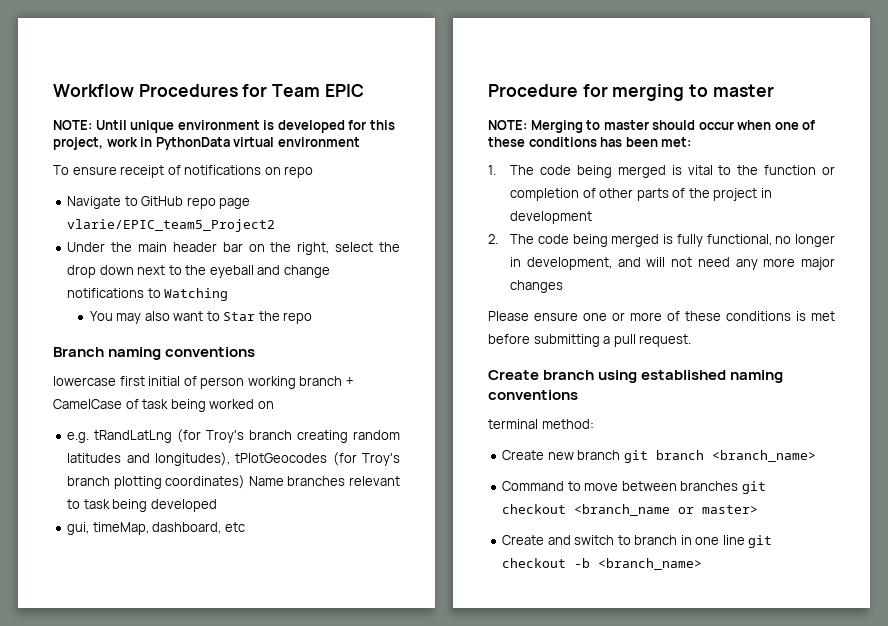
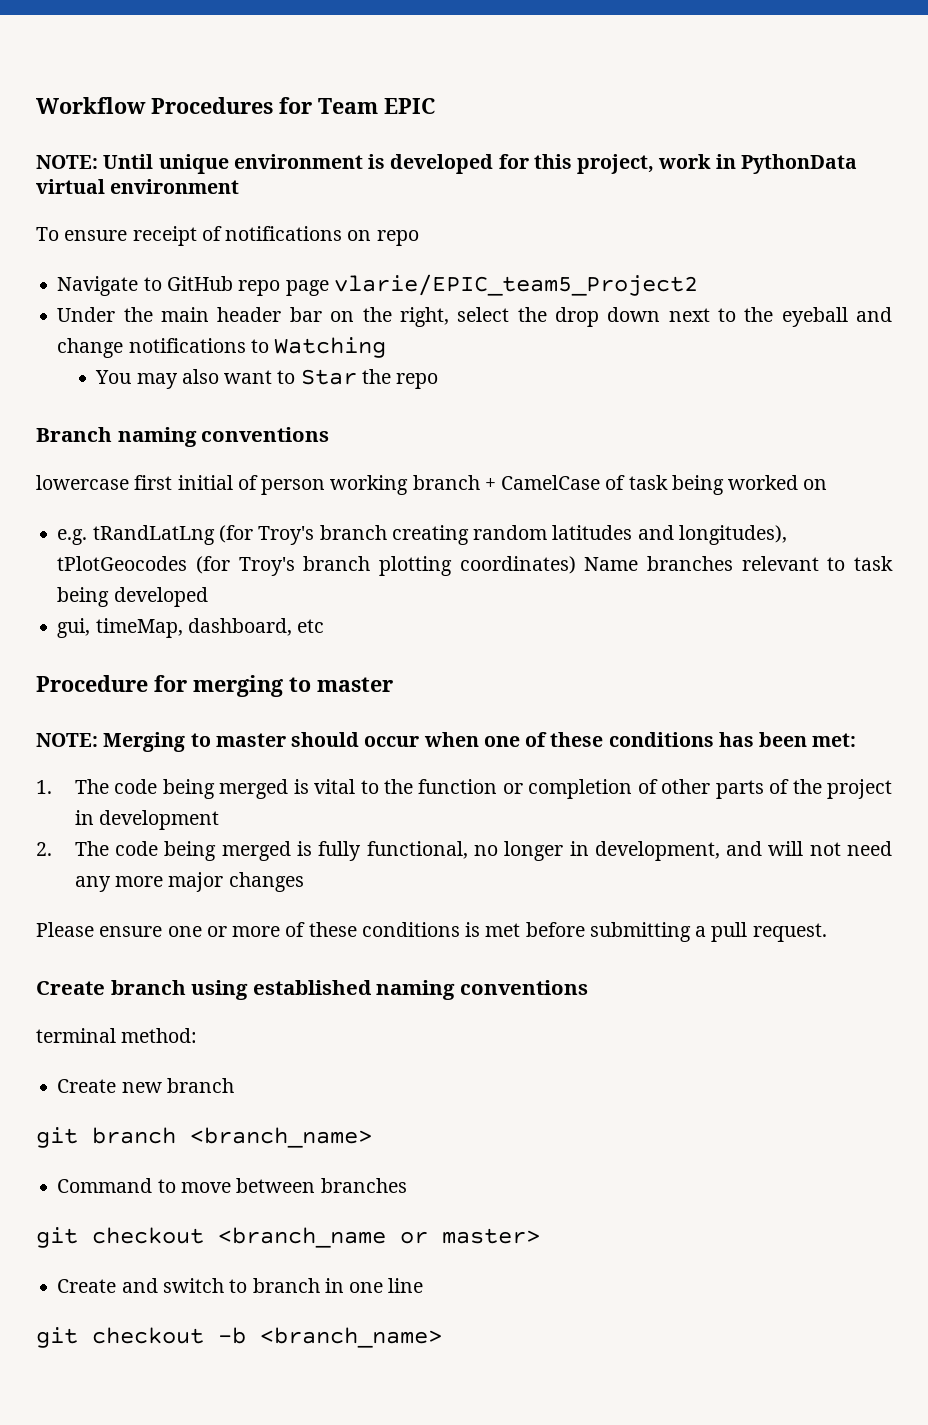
(621, 455) none -> (234, 1085) //
(739, 486) none -> (407, 1185) //
(745, 540) none -> (424, 1285) //

